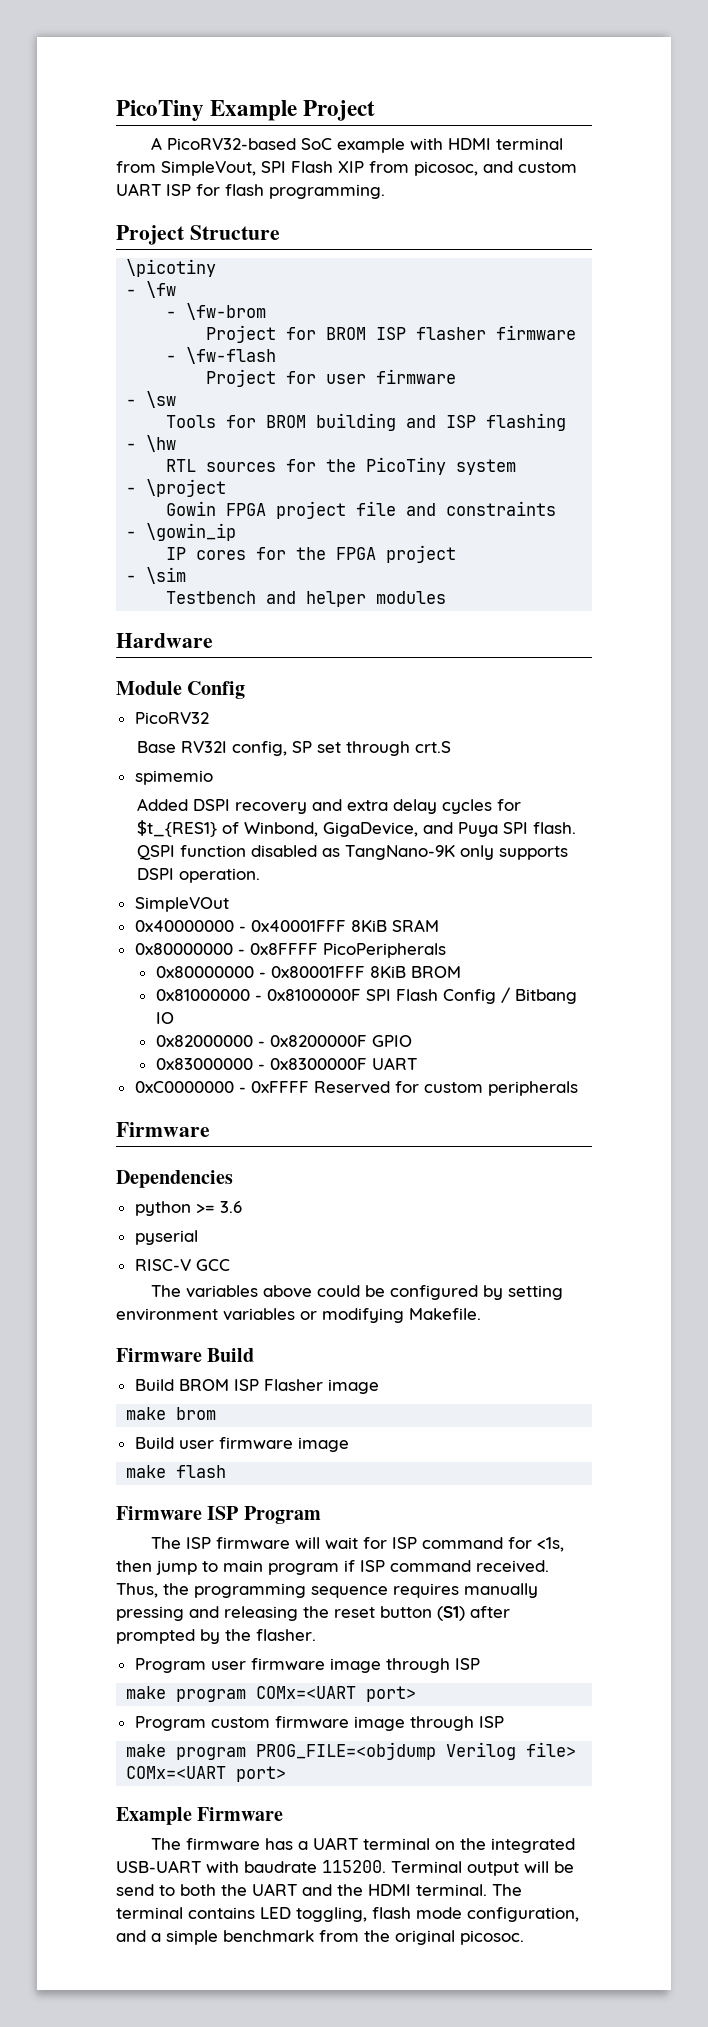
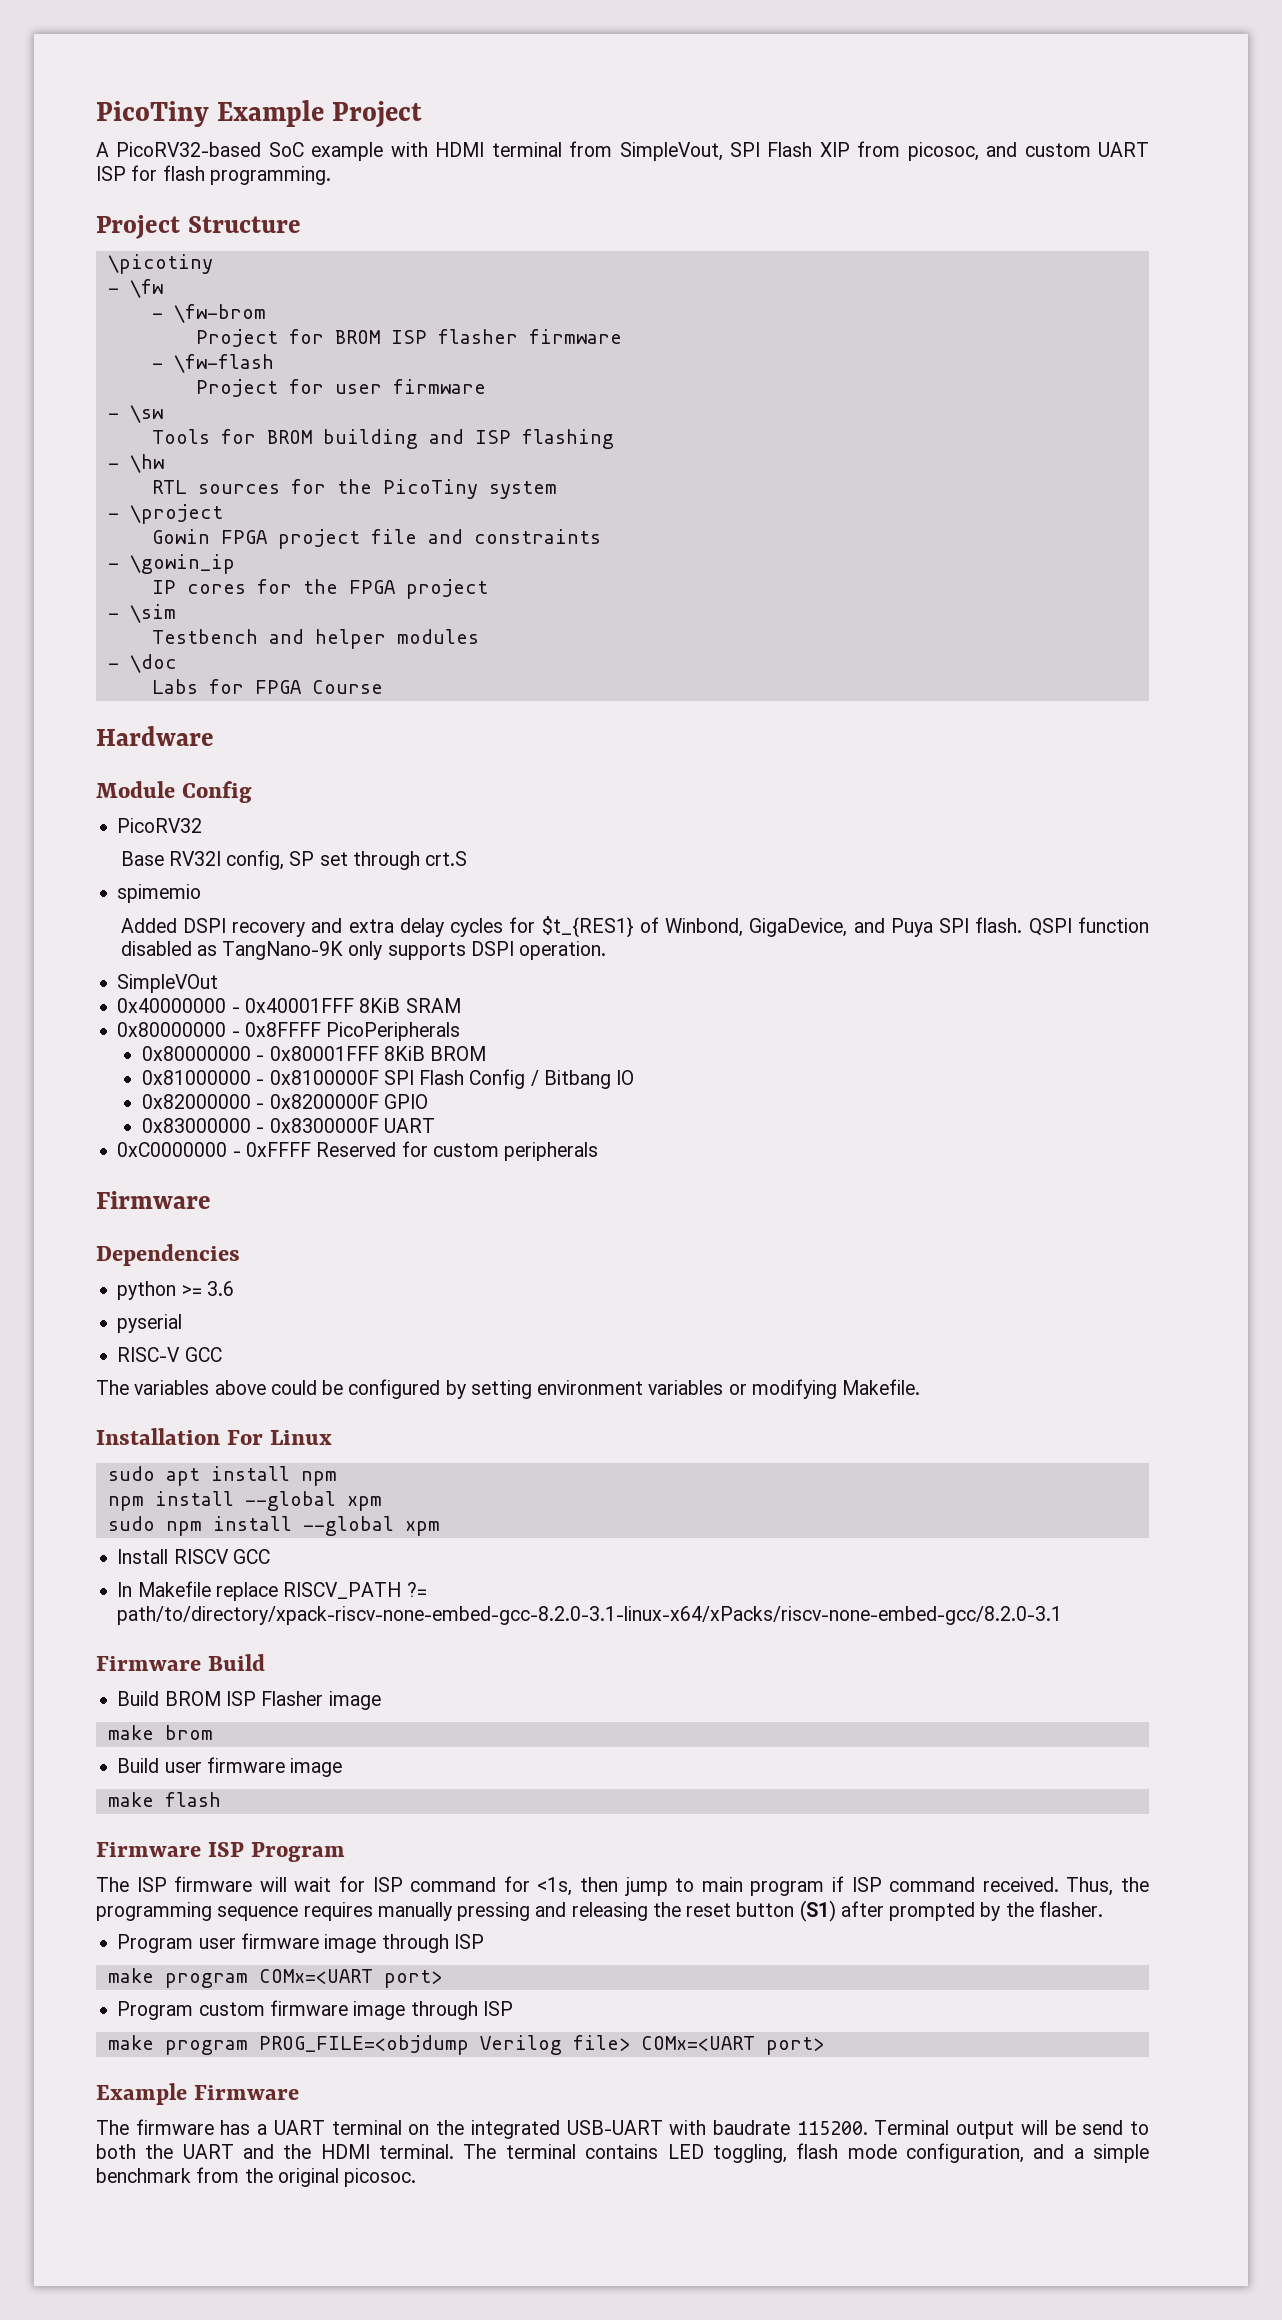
(447, 597) none -> [107,654,177,673] [151,679,383,694] // - \doc // Labs for FPGA Course
(481, 1314) none -> [96,1428,333,1445] [107,1466,337,1486] [107,1491,382,1511] [107,1516,440,1536] [117,1549,270,1564] [117,1581,427,1601] [117,1606,1063,1625] // Installation For Linux // sudo apt install npm // npm install --global xpm // sudo npm install --global xpm // Install RISCV GCC // In Makefile replace RISCV_PATH ?= path/to/directory/xpack-riscv-none-embed-gcc-8.2.0-3.1-linux-x64/xPacks/riscv-none-embed-gcc/8.2.0-3.1

